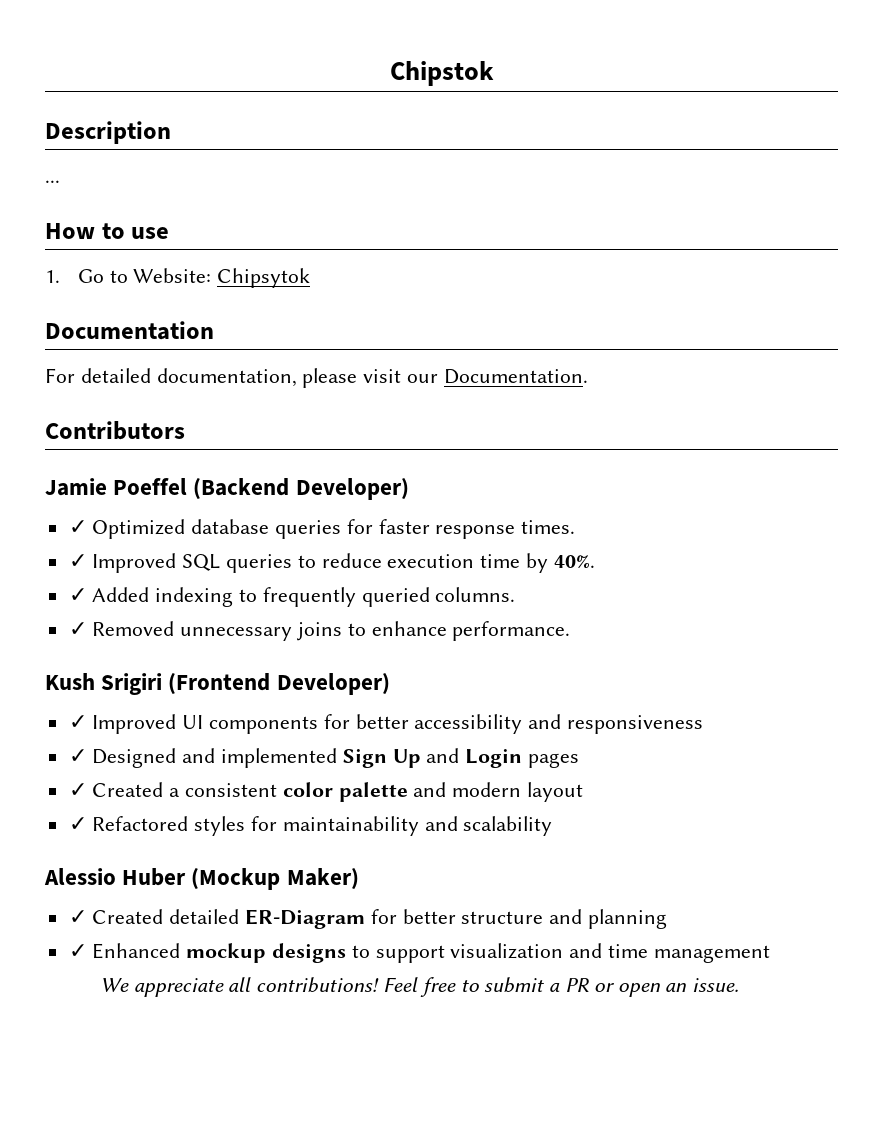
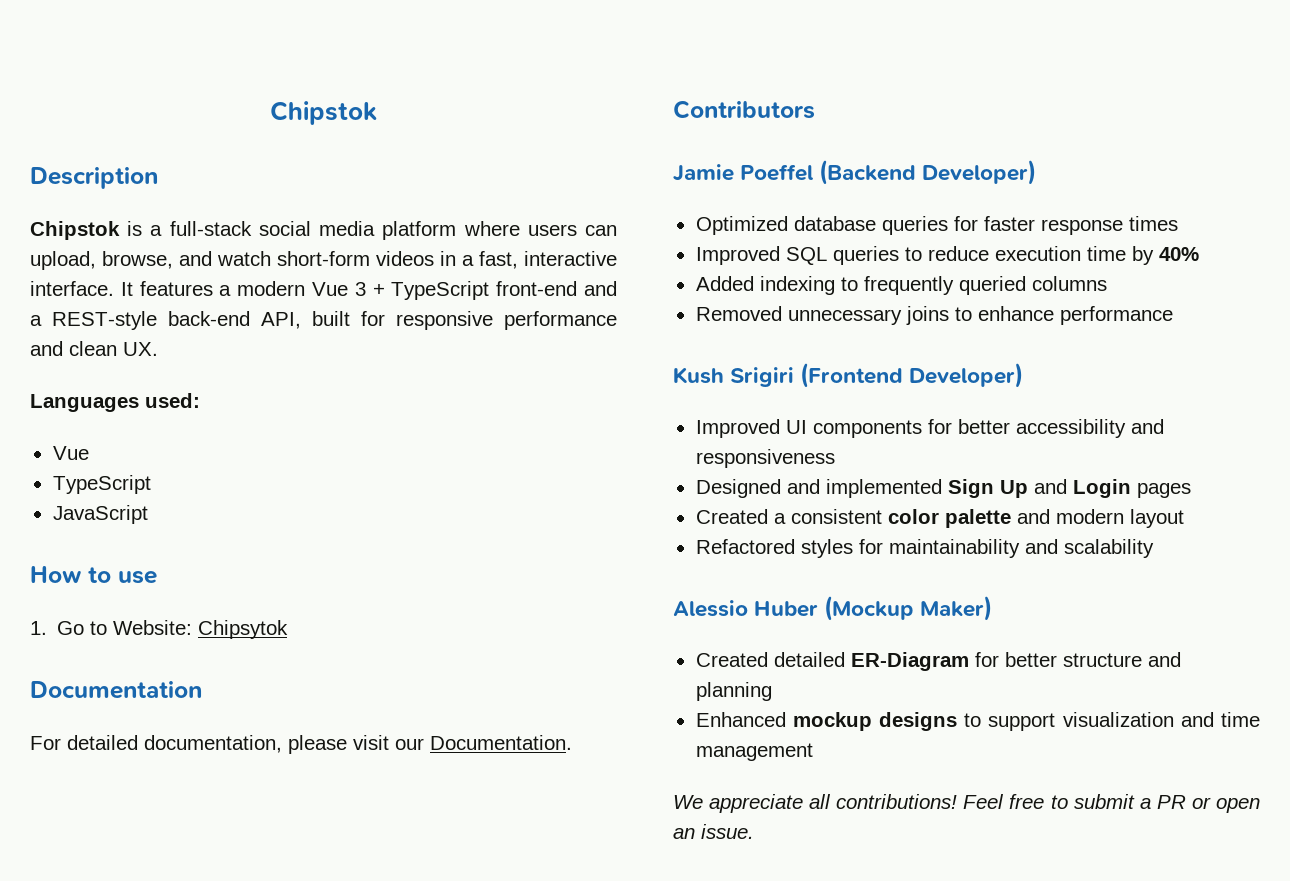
[45,180,60,183] ... -> [30,221,617,240] [30,251,617,270] [30,281,617,300] [30,311,617,330] [30,341,158,356] [30,393,200,412] [52,446,89,460] [52,475,151,494] [52,505,148,524] Chipstok is a full-stack social media platform where users can upload, browse, and watch short-form videos in a fast, interactive interface. It features a modern Vue 3 + TypeScript front-end and a REST-style back-end API, built for responsive performance and clean UX. // Languages used: // Vue // TypeScript // JavaScript
[68,520,87,534] ✓ -> (1037, 172) none
[521,520,576,534] [68,554,87,568] times. // ✓ -> [1128,216,1178,231] times //
[553,555,595,568] [68,588,87,602] 40%. // ✓ -> [1158,247,1199,261] 40% //
[435,587,516,602] [68,622,87,636] columns. // ✓ -> [1031,276,1107,291] columns //
[452,621,571,641] performance. -> [1059,306,1173,325] performance
[68,715,87,729] ✓ -> (1024, 375) none
[68,749,87,763] ✓ -> (835, 458) none
[68,783,87,797] ✓ -> (1191, 490) none
[68,817,87,831] ✓ -> (1184, 518) none
[68,910,87,924] ✓ -> (993, 608) none
[68,944,87,958] ✓ -> (772, 691) none

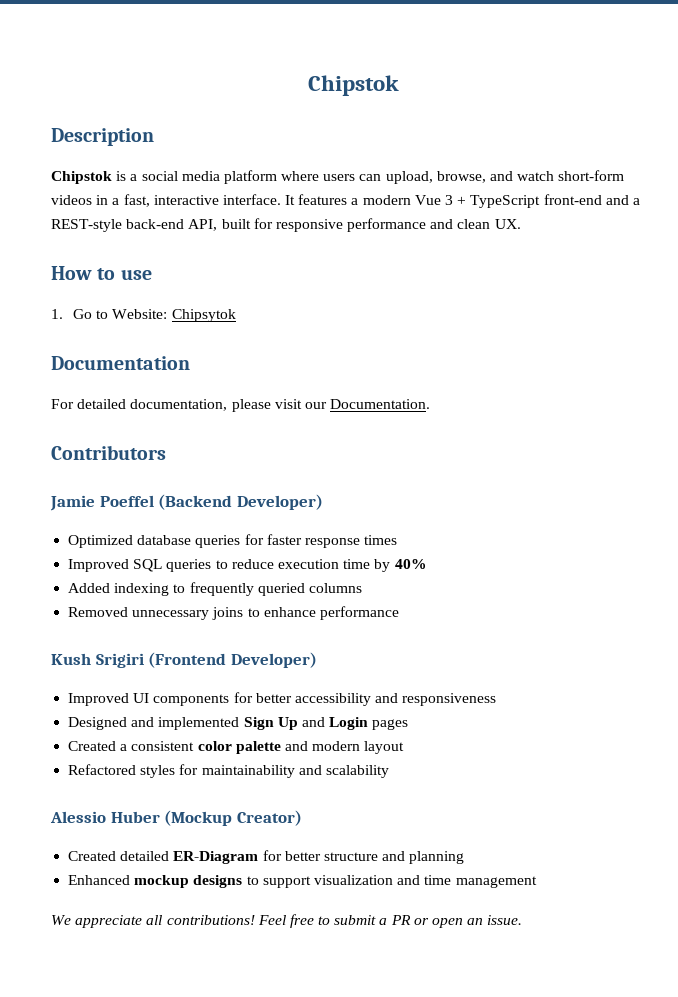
[169,221,252,236] full-stack -> (138, 177) none
[30,393,200,412] [52,446,89,460] [52,475,151,494] [52,505,148,524] // Languages used: // Vue // TypeScript // JavaScript -> (521, 224) none
[920,596,993,621] Maker) -> [236,810,302,826] Creator)

